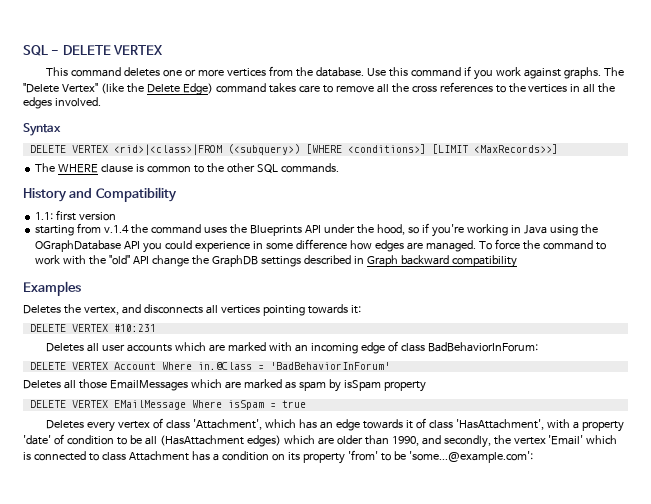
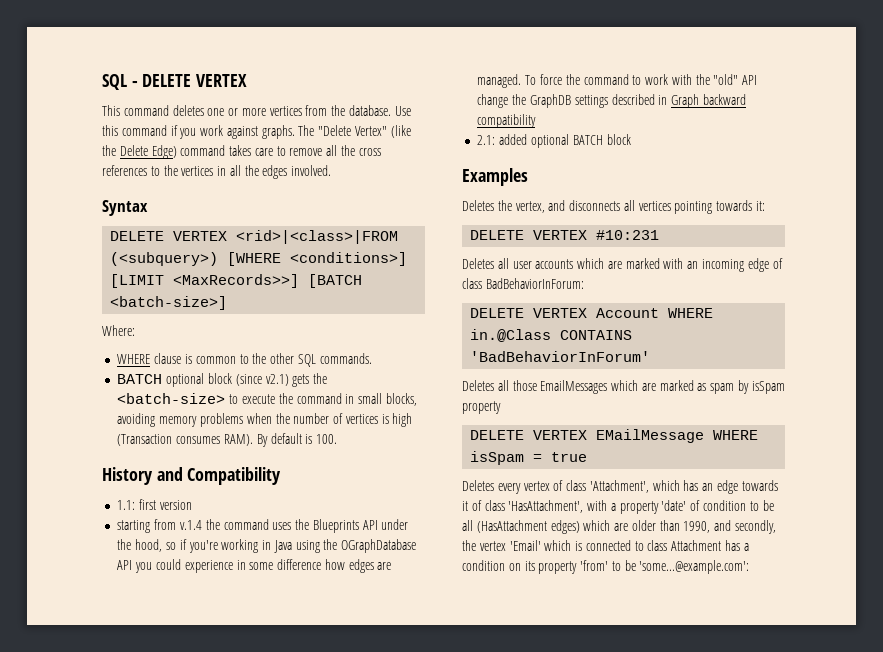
[35,163,56,172] // The -> [308,274,363,288] [110,296,228,310] [102,325,135,336] [BATCH <batch-size>] // Where: //
(339, 168) none -> [117,373,328,387] [117,393,417,406] [117,413,413,427] [117,433,338,447] // BATCH optional block (since v2.1) gets the <batch-size> to execute the command in small blocks, avoiding memory problems when the number of vertices is high (Transaction consumes RAM). By default is 100.
(517, 261) none -> [477,134,631,148] // 2.1: added optional BATCH block
[161,362,264,370] Where in.@Class = -> [668,308,714,318] [470,329,633,342] WHERE in.@Class CONTAINS
[191,400,222,408] Where -> [713,430,759,440] WHERE

